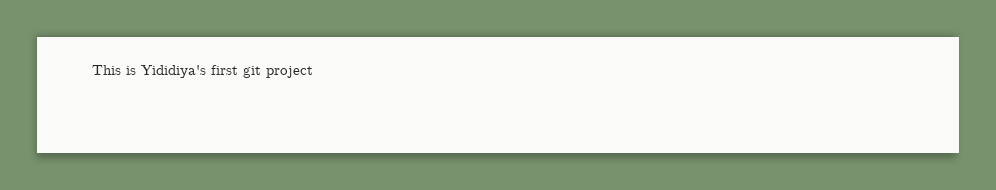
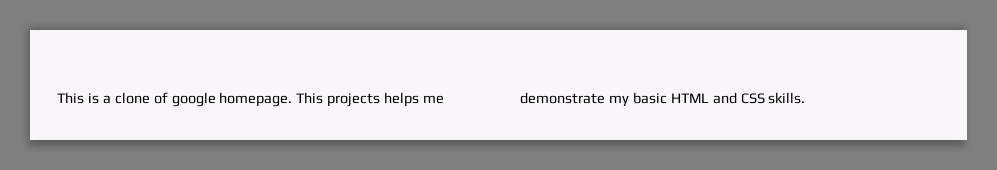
[141,65,313,78] Yididiya's first git project -> [102,92,806,107] a clone of google homepage. This projects helps me demonstrate my basic HTML and CSS skills.

